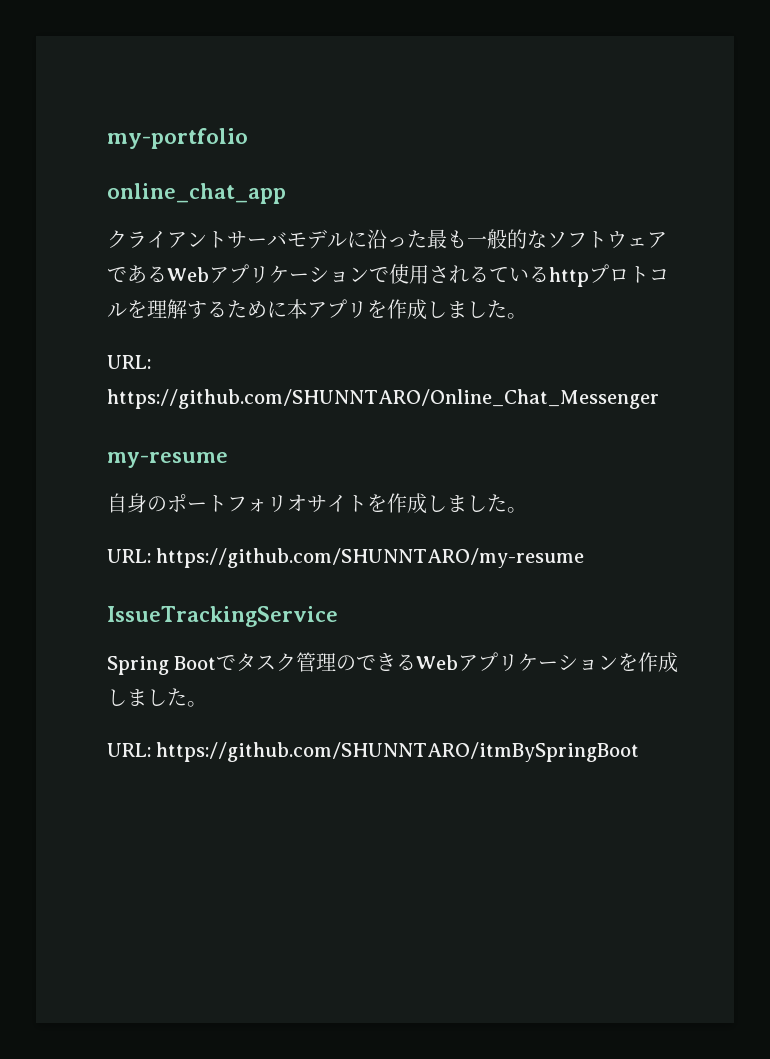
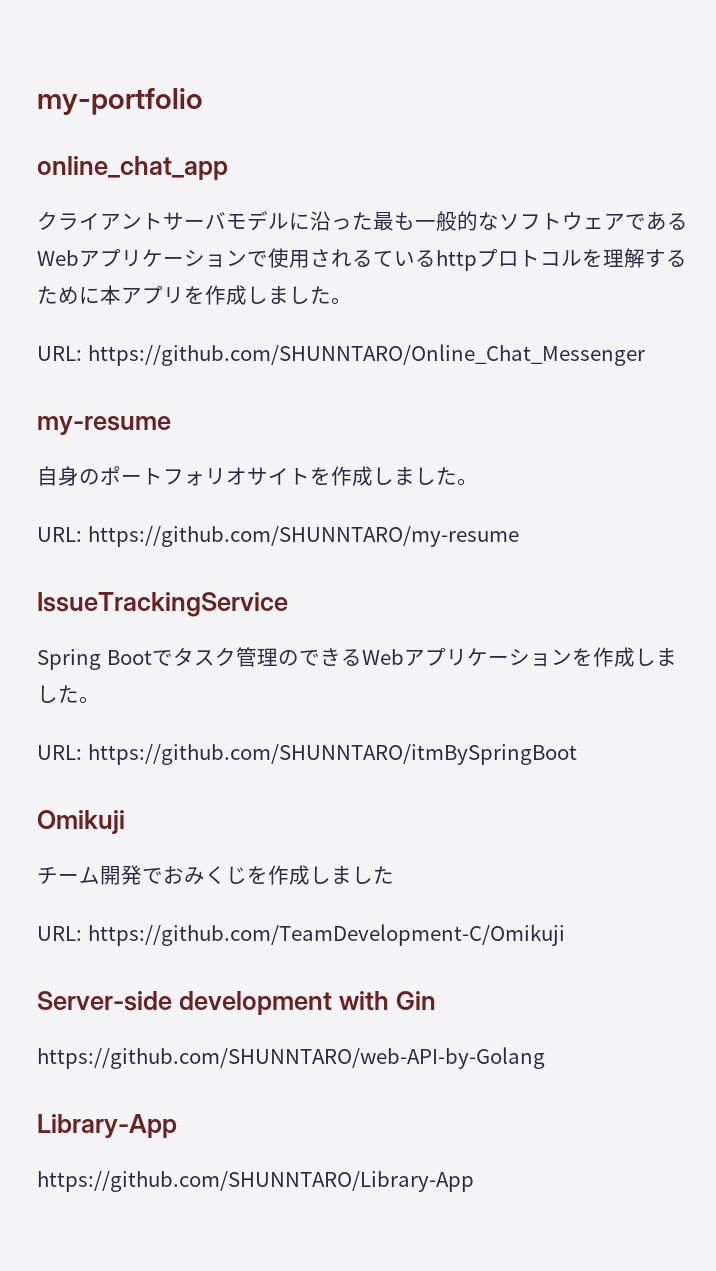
(640, 752) none -> [37,810,125,834] [37,865,394,885] [37,924,565,946] [37,991,436,1015] [37,1047,545,1069] [37,1114,177,1138] [37,1171,474,1192] // Omikuji // チーム開発でおみくじを作成しました // URL: https://github.com/TeamDevelopment-C/Omikuji // Server-side development with Gin // https://github.com/SHUNNTARO/web-API-by-Golang // Library-App // https://github.com/SHUNNTARO/Library-App

